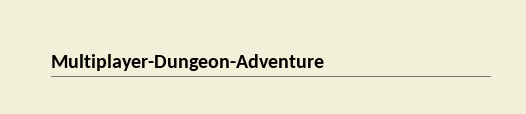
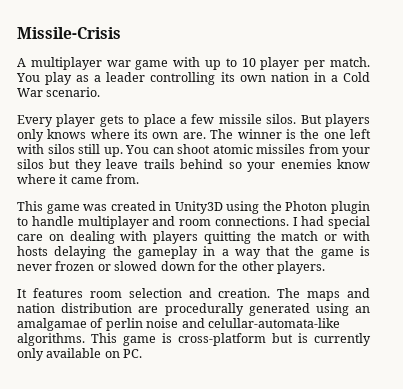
[51,54,324,71] Multiplayer-Dungeon-Adventure -> [17,27,121,39] [17,57,371,70] [16,72,370,85] [17,87,101,97] [17,114,370,127] [17,129,372,142] [17,144,370,157] [17,159,371,172] [17,174,140,184] [17,201,370,214] [17,216,370,229] [17,231,370,244] [17,246,371,259] [17,261,325,274] [17,288,370,301] [17,303,370,316] [17,318,340,331] [17,333,371,346] [17,348,143,361] Missile-Crisis // A multiplayer war game with up to 10 player per match. You play as a leader controlling its own nation in a Cold War scenario. // Every player gets to place a few missile silos. But players only knows where its own are. The winner is the one left with silos still up. You can shoot atomic missiles from your silos but they leave trails behind so your enemies know where it came from. // This game was created in Unity3D using the Photon plugin to handle multiplayer and room connections. I had special care on dealing with players quitting the match or with hosts delaying the gameplay in a way that the game is never frozen or slowed down for the other players. // It features room selection and creation. The maps and nation distribution are procedurally generated using an amalgamae of perlin noise and celullar-automata-like algorithms. This game is cross-platform but is currently only available on PC.

